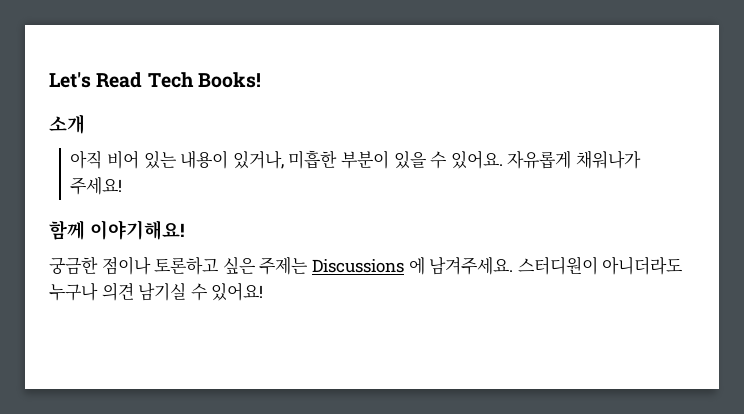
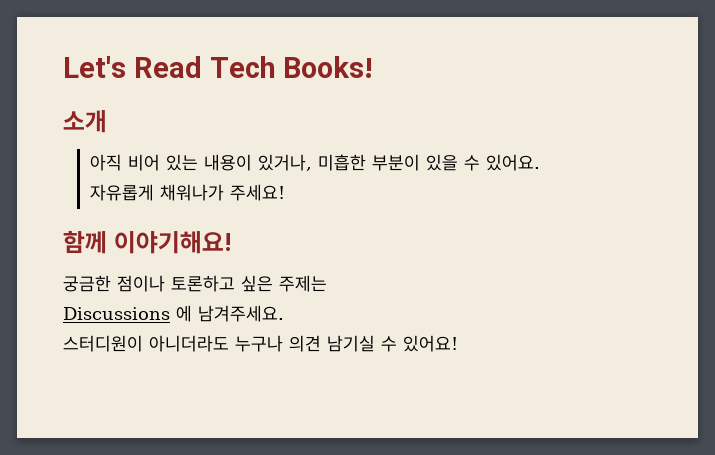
(309, 265) none -> (327, 283) //
(514, 266) none -> (284, 313) //

